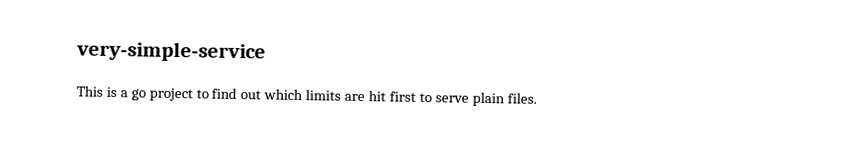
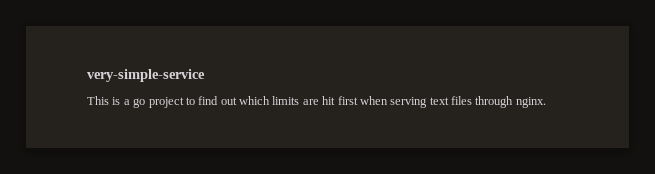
[418,91,537,107] to serve plain files. -> [359,96,546,108] when serving text files through nginx.

